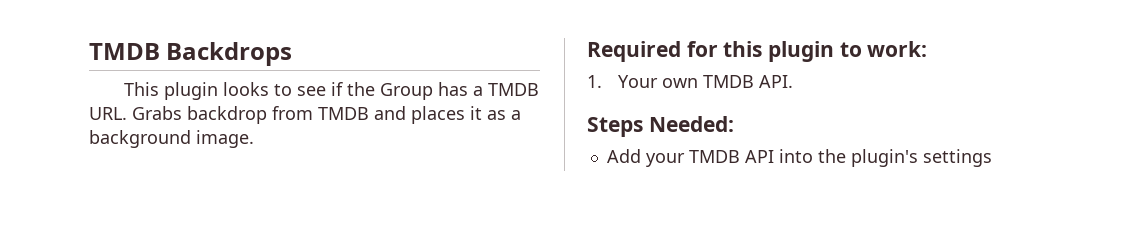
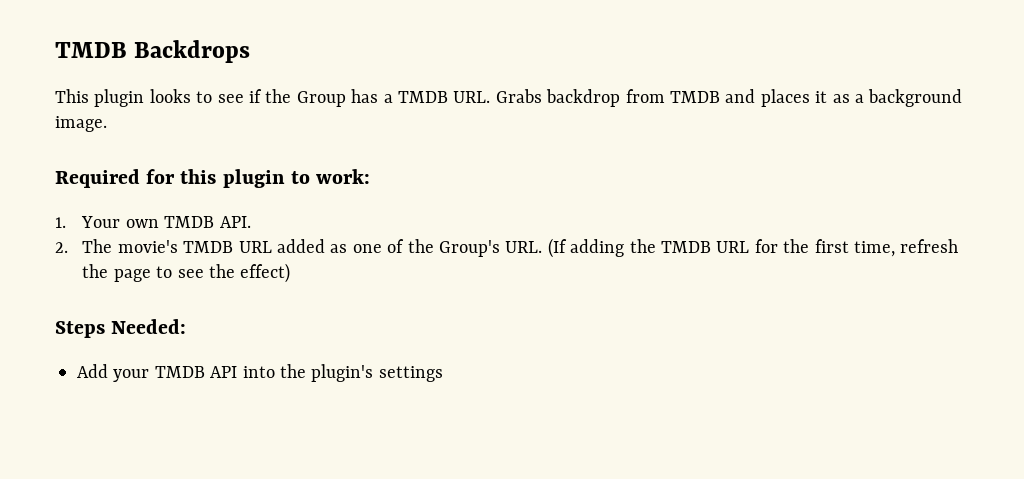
(793, 81) none -> [55,238,959,258] [82,263,291,283] // 2. The movie's TMDB URL added as one of the Group's URL. (If adding the TMDB URL for the first time, refresh the page to see the effect)

